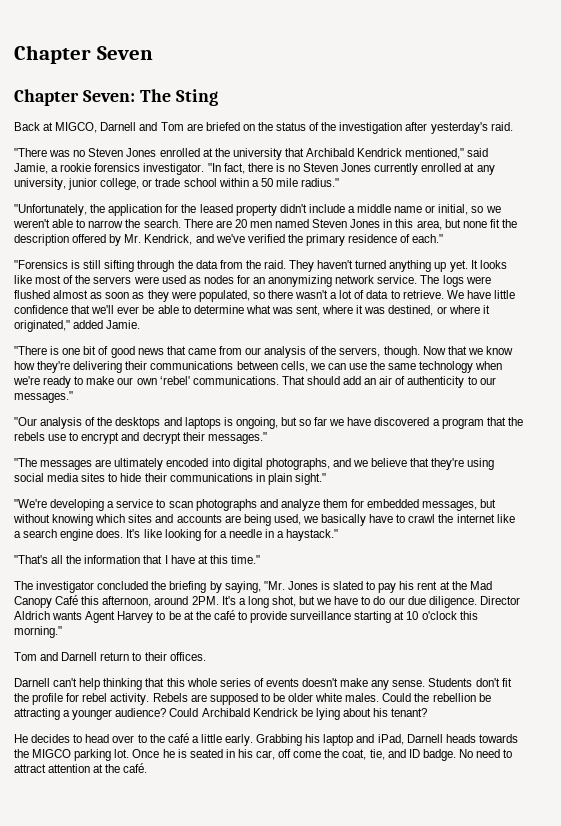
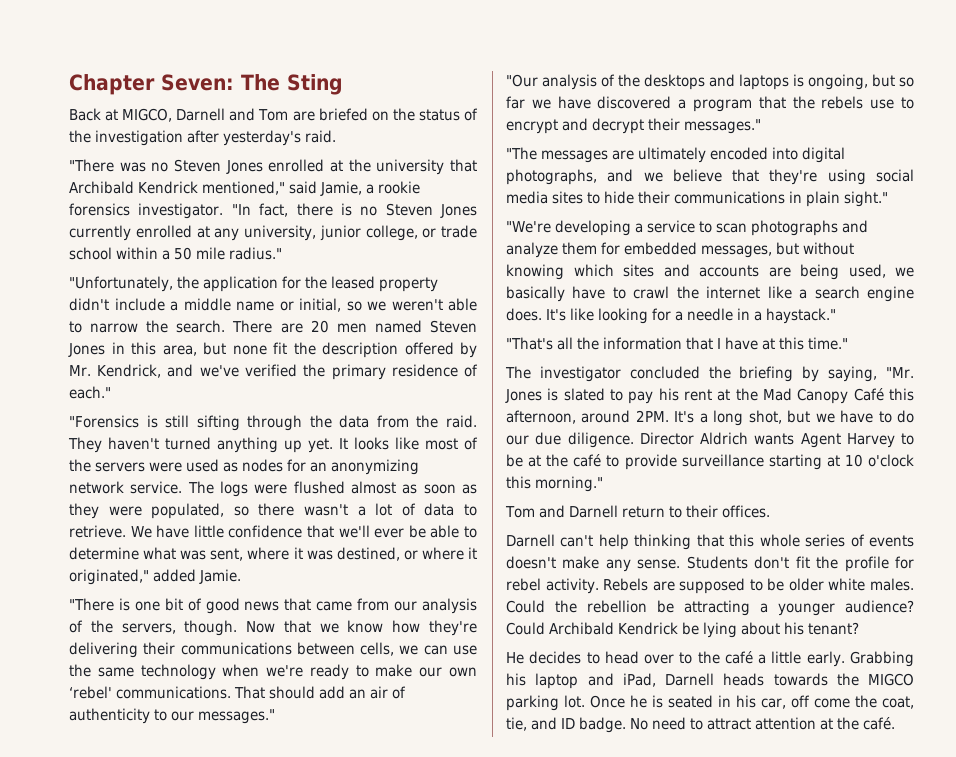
[14,45,153,64] [14,89,79,106] Chapter Seven // Chapter -> [69,74,155,95] Chapter

